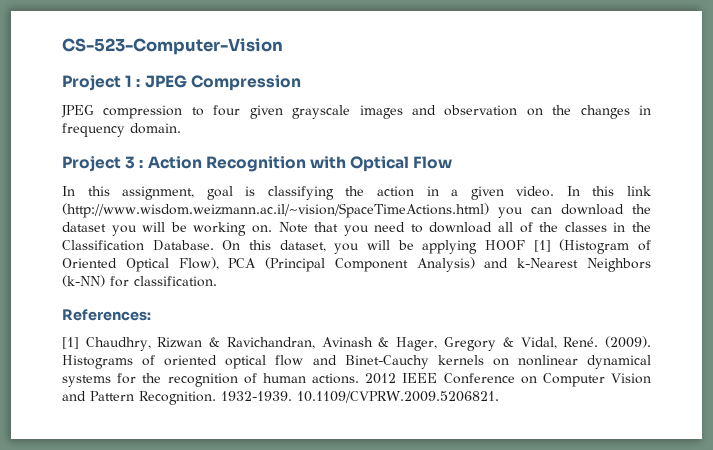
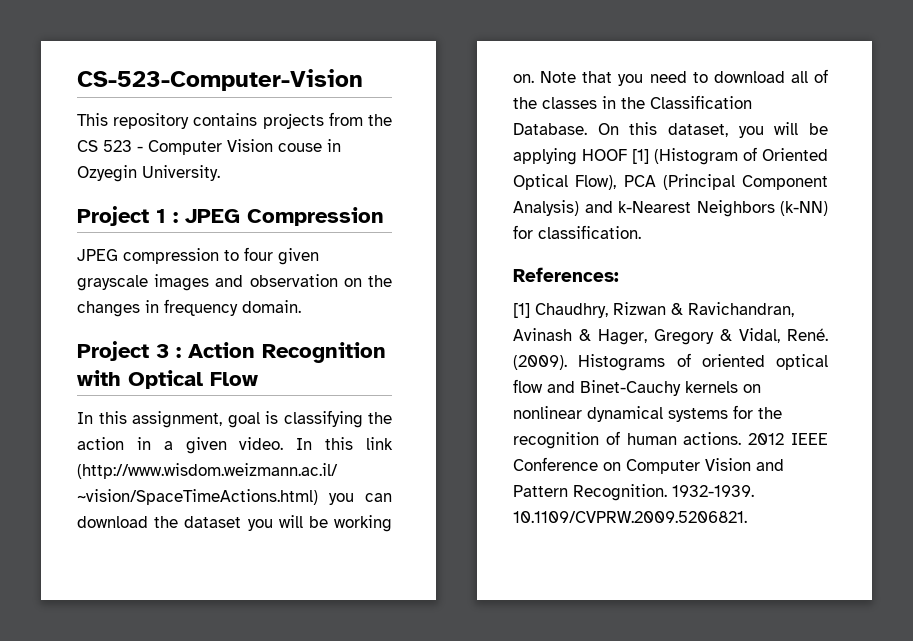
(283, 46) none -> [77,112,392,129] [77,139,341,155] [77,165,220,182] // This repository contains projects from the CS 523 - Computer Vision couse in Ozyegin University.

